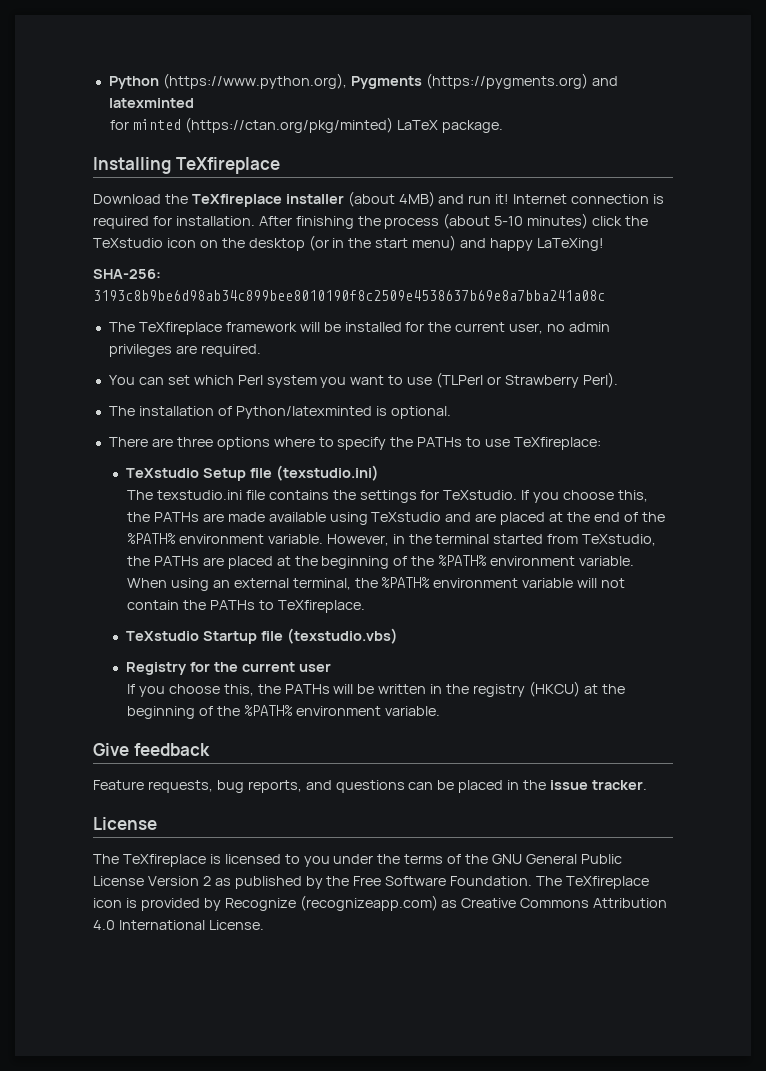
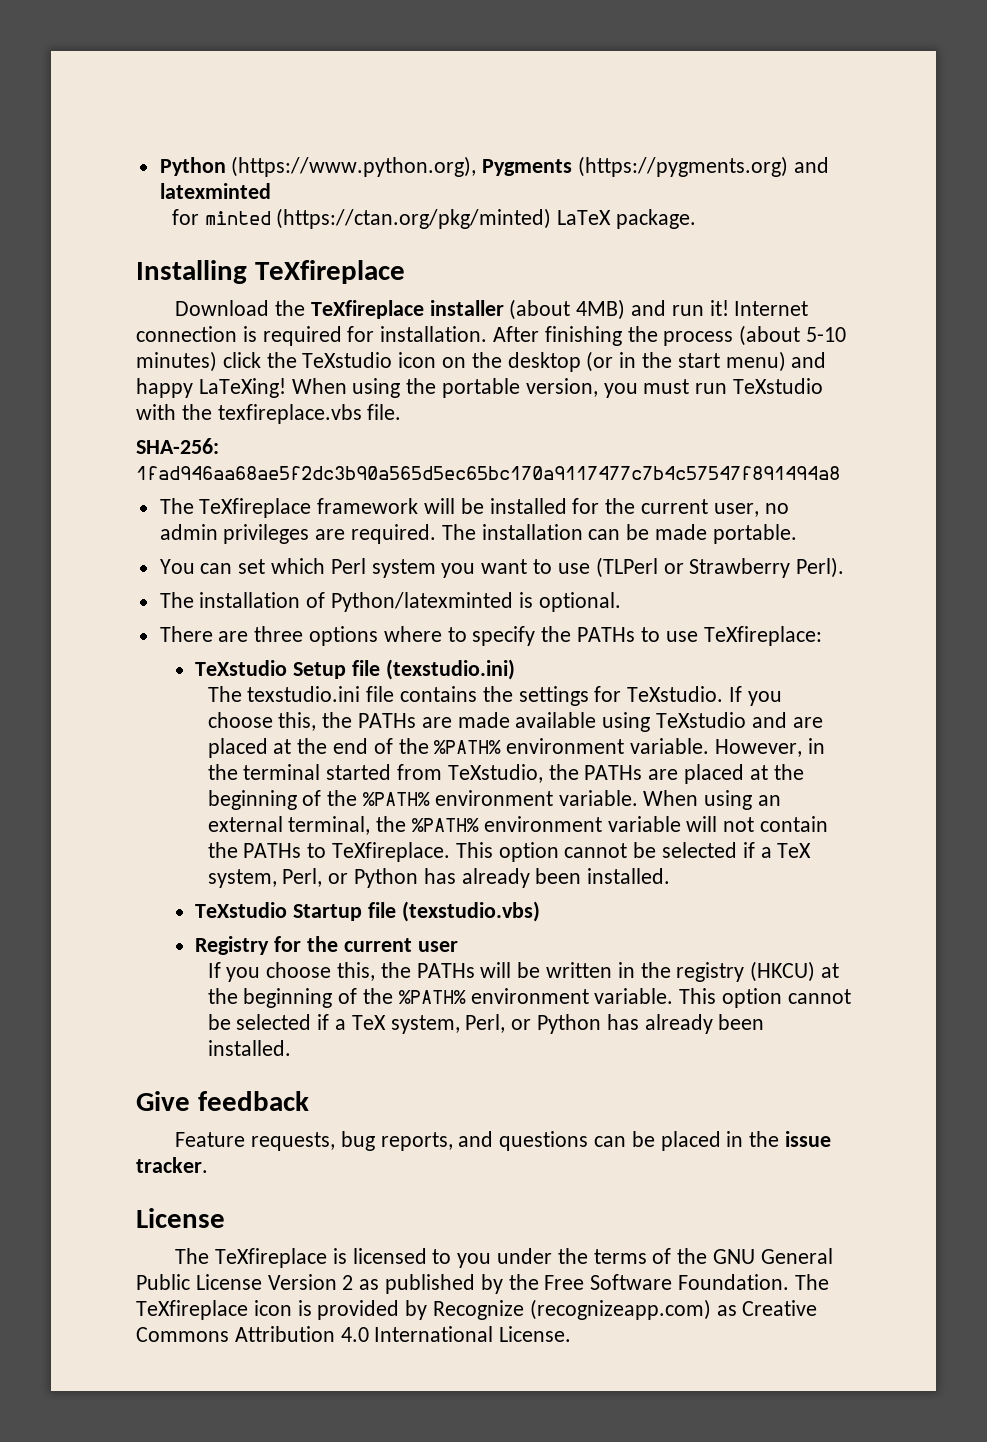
(604, 244) none -> [291,378,824,398] [136,404,402,424] When using the portable version, you must run TeXstudio with the texfireplace.vbs file.
[93,290,605,301] 3193c8b9be6d98ab34c899bee8010190f8c2509e4538637b69e8a7bba241a08c -> [136,466,840,480] 1fad946aa68ae5f2dc3b90a565d5ec65bc170a9117477c7b4c57547f891494a8
(261, 350) none -> [441,524,797,544] The installation can be made portable.
(365, 606) none -> [455,842,812,862] [207,868,671,888] This option cannot be selected if a TeX system, Perl, or Python has already been installed.
(440, 711) none -> [679,988,851,1008] [207,1014,765,1034] [207,1040,291,1056] This option cannot be selected if a TeX system, Perl, or Python has already been installed.

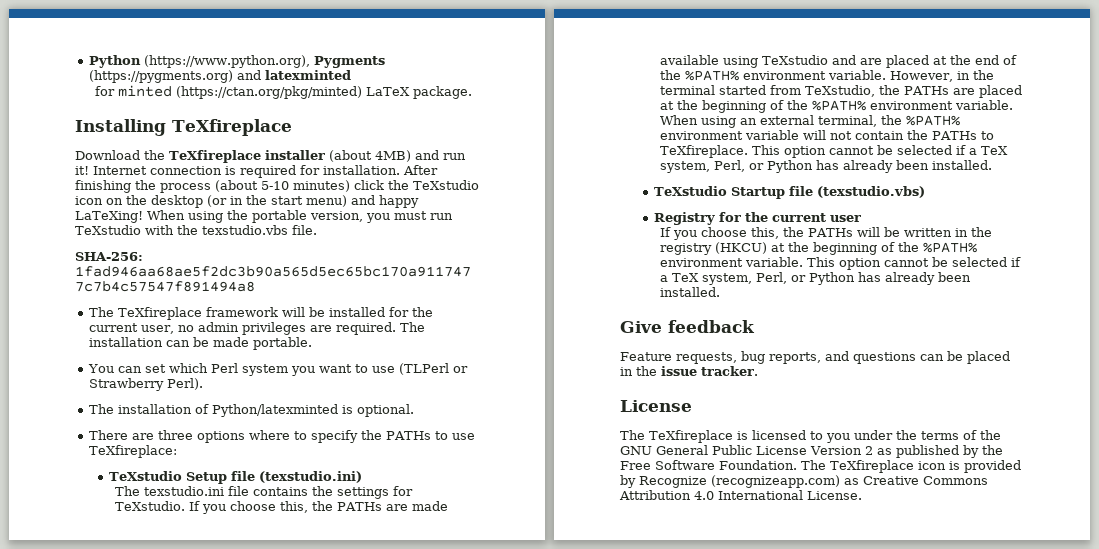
[217,404,362,424] texfireplace.vbs -> [202,225,288,235] texstudio.vbs

